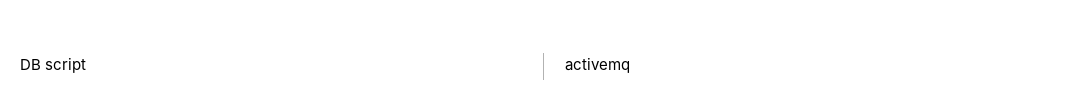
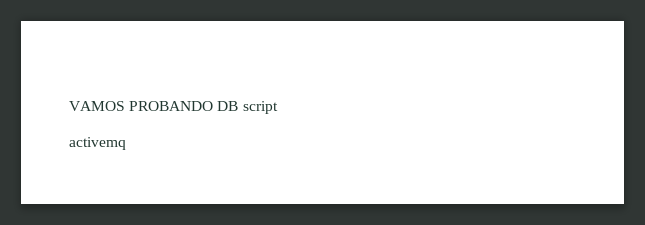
(20, 64) none -> [69,101,214,111] VAMOS PROBANDO

